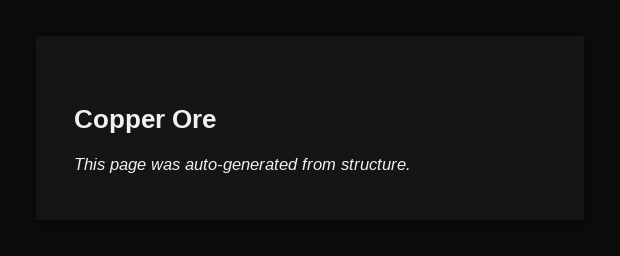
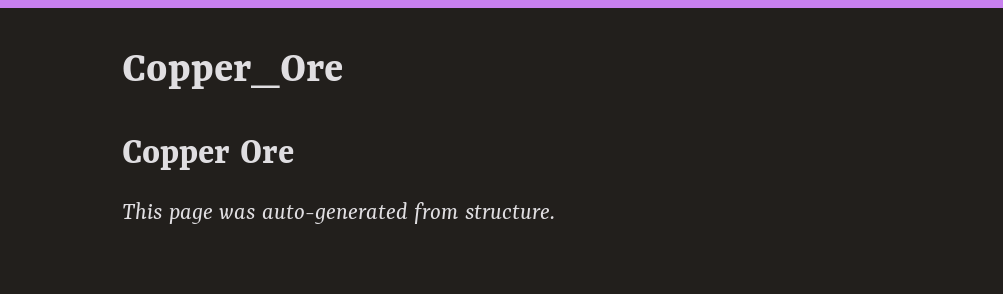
(74, 121) none -> [122,55,343,89] Copper_Ore //

